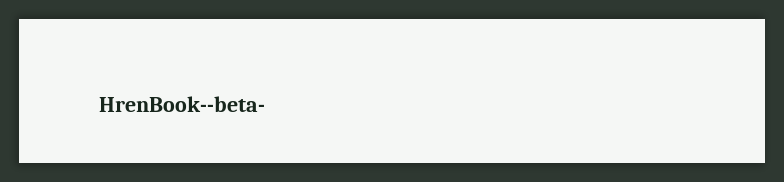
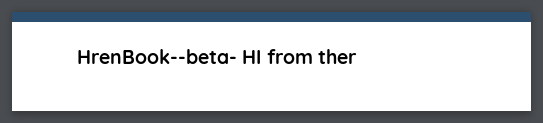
(265, 104) none -> [242,49,357,64] HI from ther

